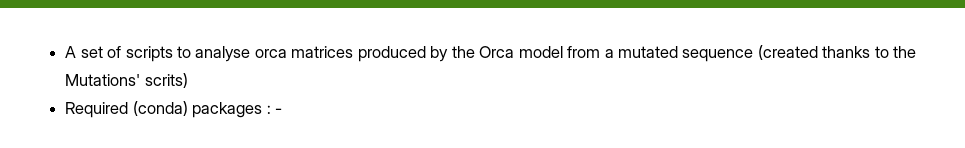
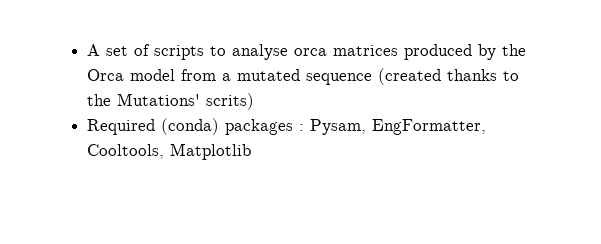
[274,108,282,114] - -> [310,119,487,135] [87,143,252,160] Pysam, EngFormatter, Cooltools, Matplotlib

